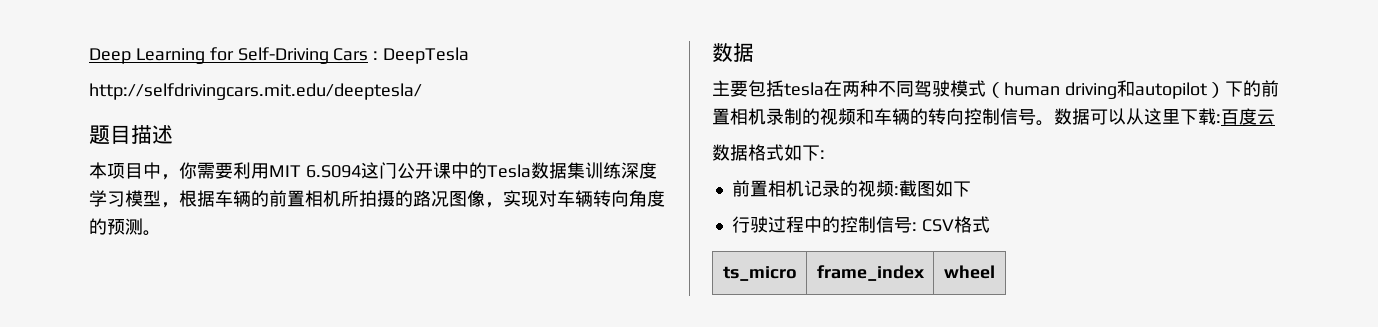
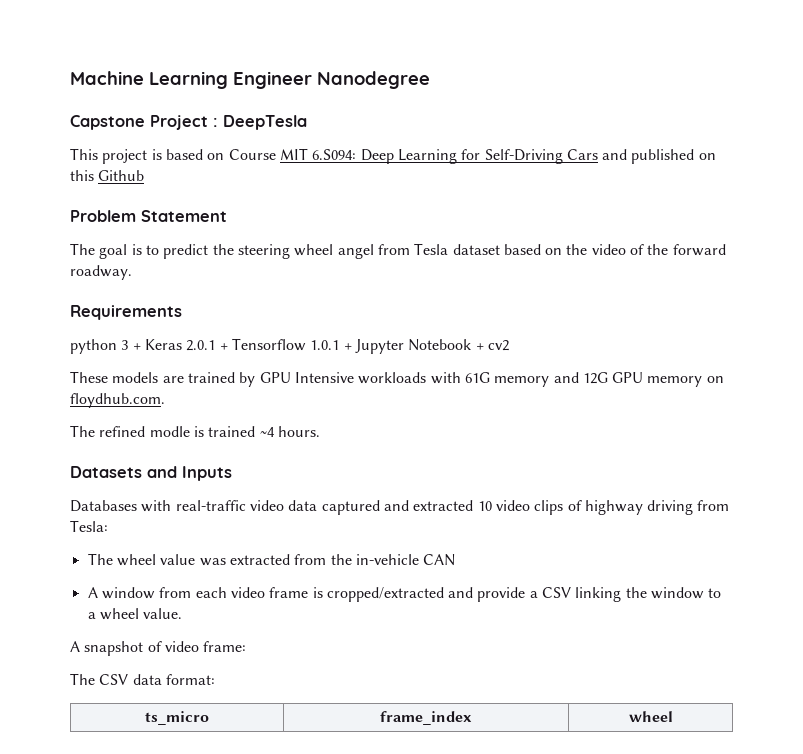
(89, 56) none -> [70,71,430,89] [70,115,307,130] [70,148,357,164] Machine Learning Engineer Nanodegree // Capstone Project : DeepTesla // This project is based on Course MIT 6.S094:
[373,47,470,64] [89,83,422,100] [89,125,173,145] [89,162,657,180] [89,190,665,208] [89,218,161,236] [712,43,754,62] [712,80,1279,99] [712,108,1275,126] [712,144,825,161] [731,180,971,197] [731,216,990,233] : DeepTesla // http://selfdrivingcars.mit.edu/deeptesla/ // 题目描述 // 本项目中，你需要利用MIT 6.S094这门公开课中的Tesla数据集训练深度学习模型，根据车辆的前置相机所拍摄的路况图像，实现对车辆转向角度的预测。 // 数据 // 主要包括tesla在两种不同驾驶模式（human driving和autopilot）下的前置相机录制的视频和车辆的转向控制信号。数据可以从这里下载:百度云 // 数据格式如下: // 前置相机记录的视频:截图如下 // 行驶过程中的控制信号: CSV格式 -> [602,149,716,164] [70,170,145,181] [70,210,227,222] [70,243,726,259] [70,265,132,280] [70,305,182,320] [70,338,509,354] [70,371,724,387] [70,393,165,408] [70,425,320,437] [70,466,232,481] [70,500,730,515] [70,520,108,532] [87,553,456,566] [87,587,722,602] [87,608,183,620] [70,641,247,656] [70,673,215,685] and published on this Github // Problem Statement // The goal is to predict the steering wheel angel from Tesla dataset based on the video of the forward roadway. // Requirements // python 3 + Keras 2.0.1 + Tensorflow 1.0.1 + Jupyter Notebook + cv2 // These models are trained by GPU Intensive workloads with 61G memory and 12G GPU memory on floydhub.com. // The refined modle is trained ~4 hours. // Datasets and Inputs // Databases with real-traffic video data captured and extracted 10 video clips of highway driving from Tesla: // The wheel value was extracted from the in-vehicle CAN // A window from each video frame is cropped/extracted and provide a CSV linking the window to a wheel value. // A snapshot of video frame: // The CSV data format:

